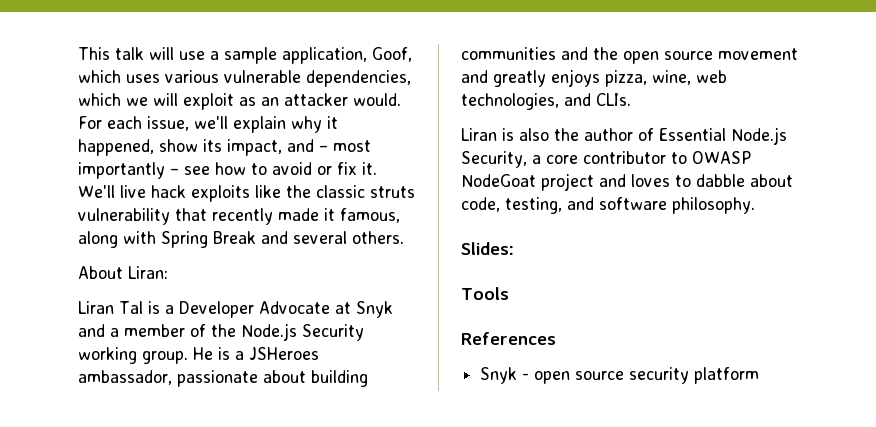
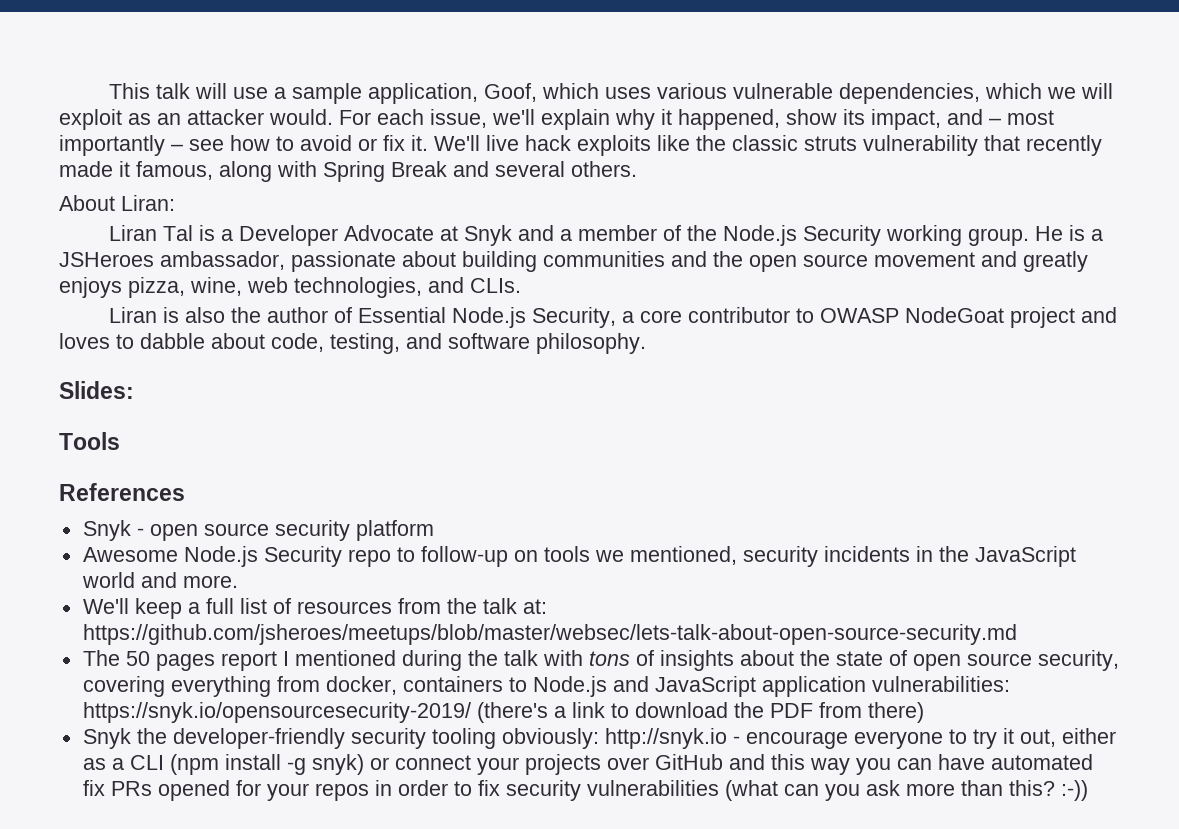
(760, 375) none -> [82,546,1076,567] [81,572,238,588] [82,598,547,619] [82,624,1017,645] [82,650,1119,671] [82,676,1010,697] [82,702,924,723] [82,728,1116,749] [82,754,1093,775] [82,780,1088,801] // Awesome Node.js Security repo to follow-up on tools we mentioned, security incidents in the JavaScript world and more. // We'll keep a full list of resources from the talk at: https://github.com/jsheroes/meetups/blob/master/websec/lets-talk-about-open-source-security.md // The 50 pages report I mentioned during the talk with tons of insights about the state of open source security, covering everything from docker, containers to Node.js and JavaScript application vulnerabilities: https://snyk.io/opensourcesecurity-2019/ (there's a link to download the PDF from there) // Snyk the developer-friendly security tooling obviously: http://snyk.io - encourage everyone to try it out, either as a CLI (npm install -g snyk) or connect your projects over GitHub and this way you can have automated fix PRs opened for your repos in order to fix security vulnerabilities (what can you ask more than this? :-))

